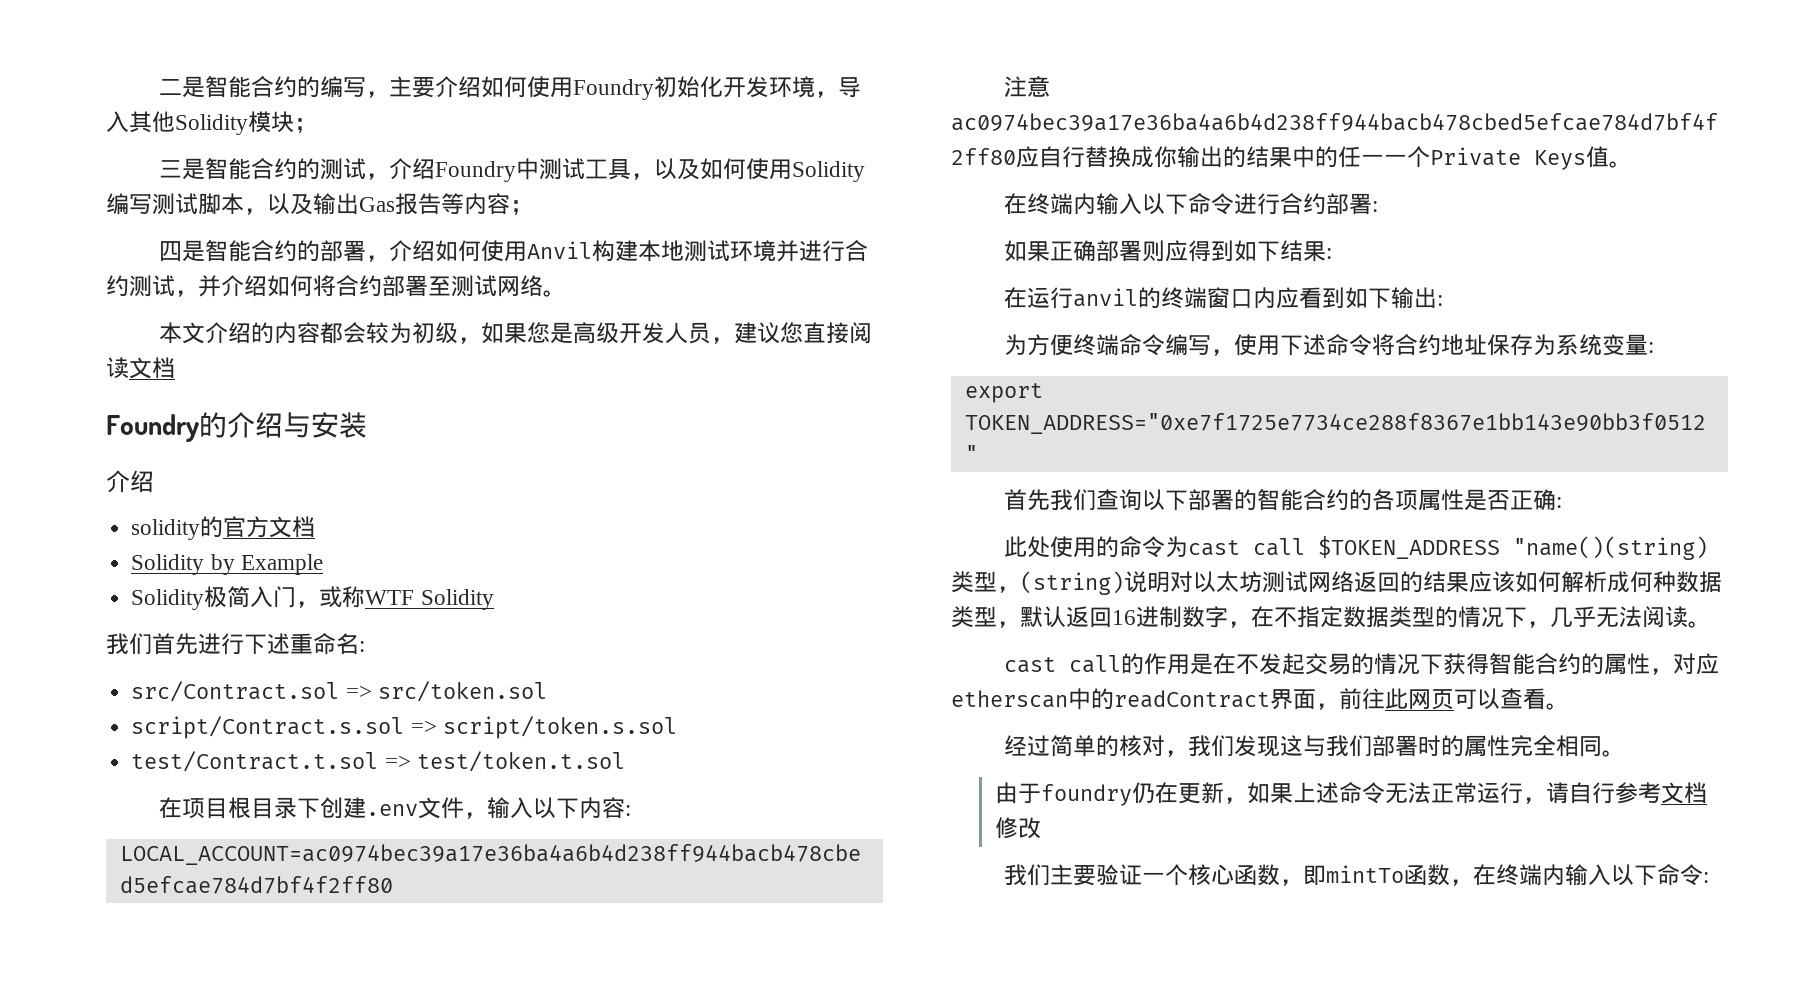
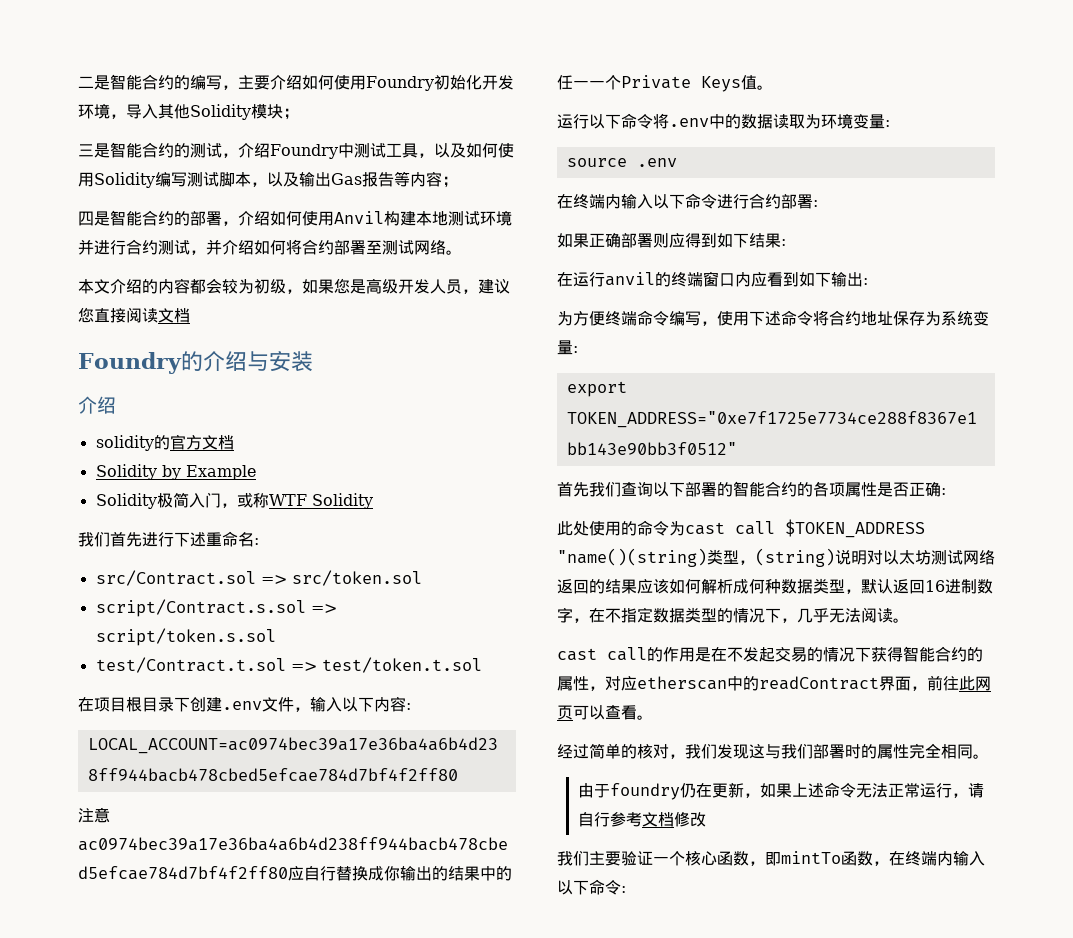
(1632, 164) none -> [557,113,890,129] [566,158,677,167] // 运行以下命令将.env中的数据读取为环境变量: // source .env

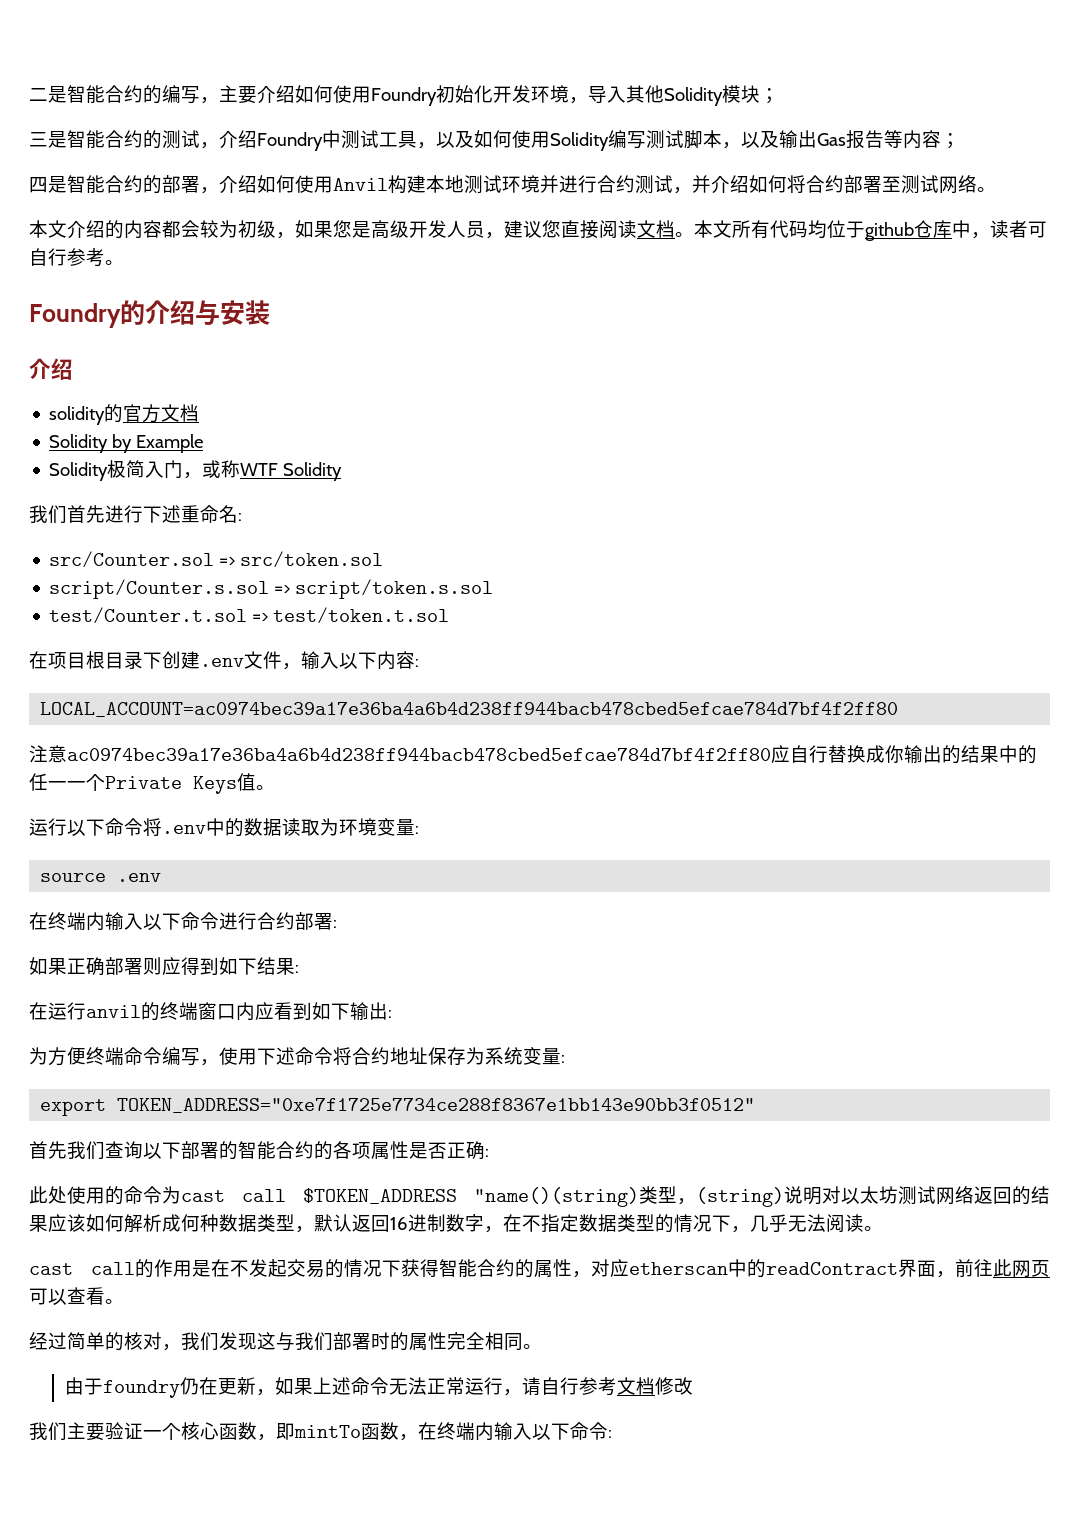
(190, 315) none -> [675,220,1047,241] [29,248,124,267] 。本文所有代码均位于github仓库中，读者可自行参考。
[95,570,256,586] src/Contract.sol -> [49,551,215,568] src/Counter.sol
[95,599,306,617] script/Contract.s.sol -> [49,579,270,599] script/Counter.s.sol
[95,657,286,673] test/Contract.t.sol -> [49,607,248,624] test/Counter.t.sol

